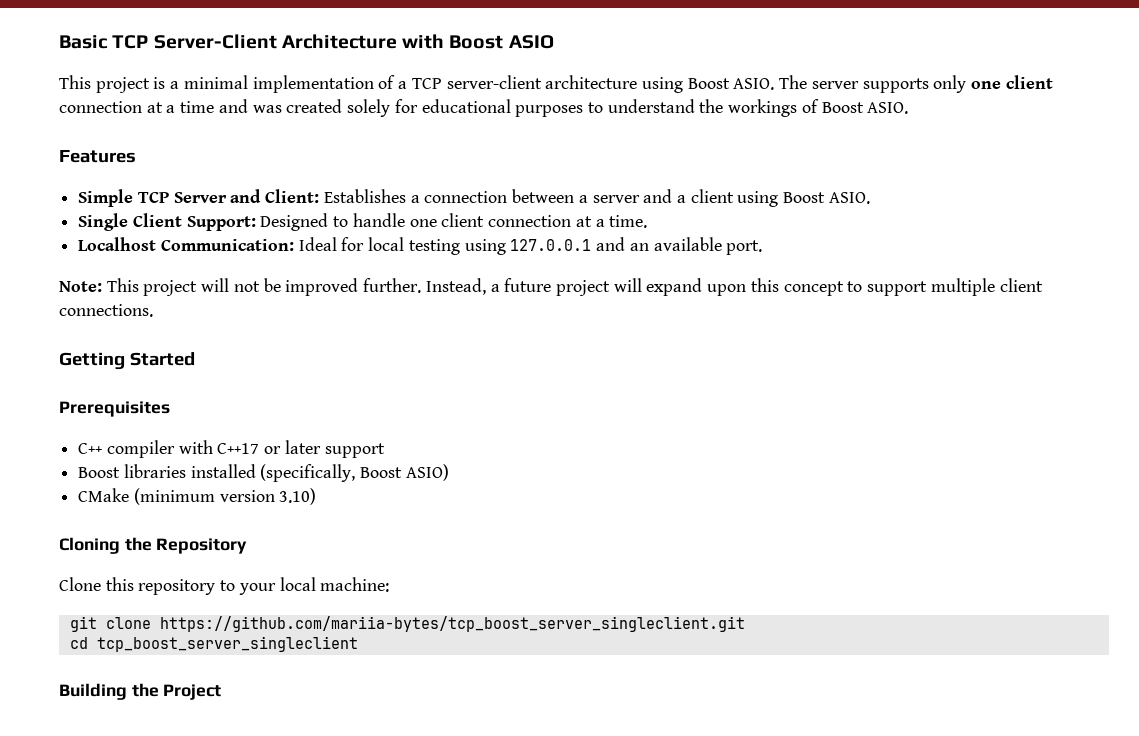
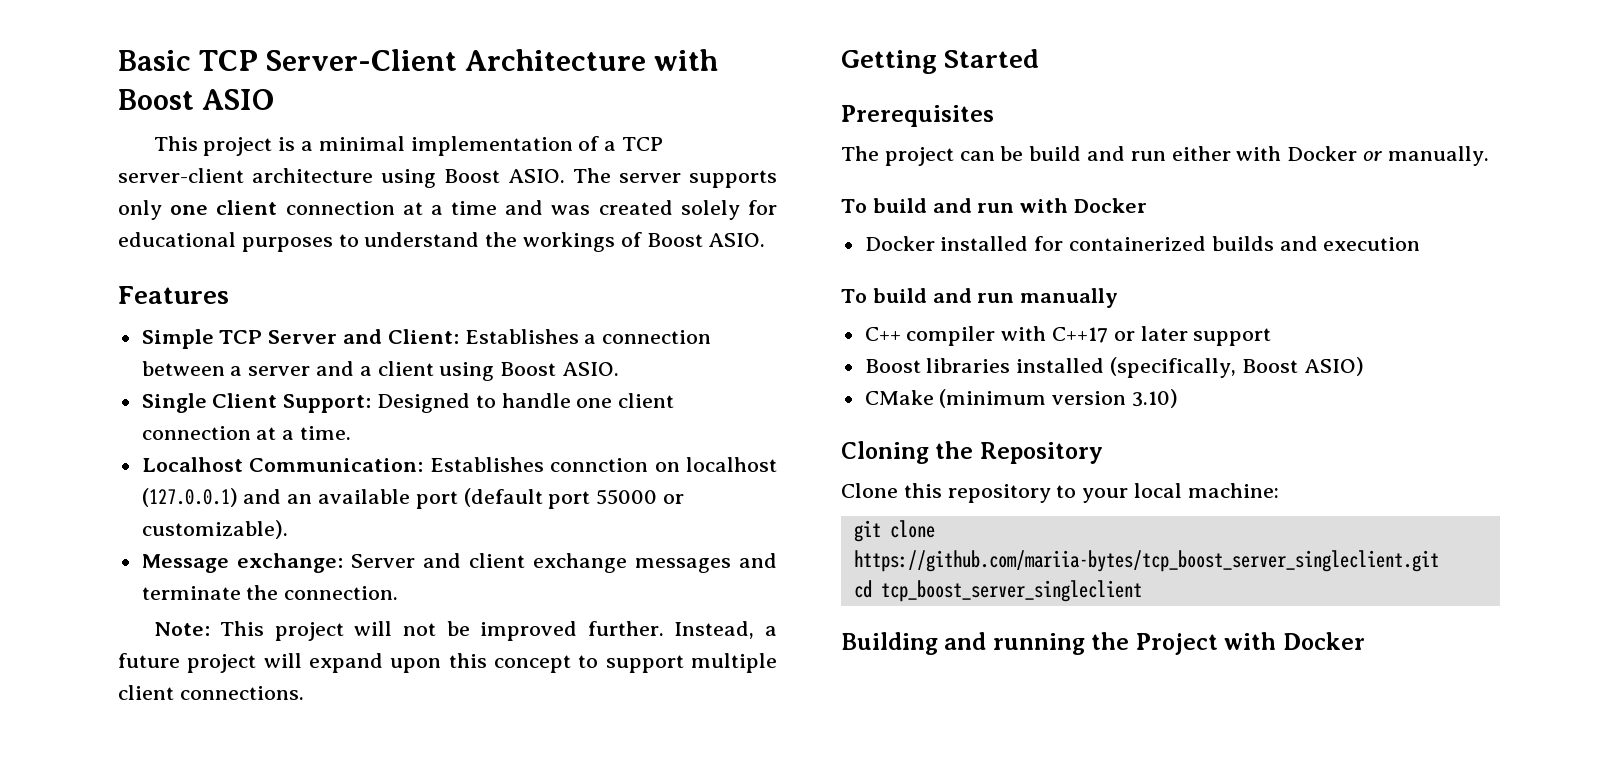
[298,237,763,255] Ideal for local testing using 127.0.0.1 and an available port. -> [429,457,778,472] [141,488,685,509] [141,520,288,539] [141,553,777,573] [141,585,399,600] Establishes connction on localhost (127.0.0.1) and an available port (default port 55000 or customizable). // Message exchange: Server and client exchange messages and terminate the connection.
(170, 409) none -> [841,146,1489,166] [841,198,1148,213] [864,236,1421,251] [841,288,1119,308] // The project can be build and run either with Docker or manually. // To build and run with Docker // Docker installed for containerized builds and execution // To build and run manually
[131,683,222,700] the Project -> [944,632,1365,655] and running the Project with Docker

